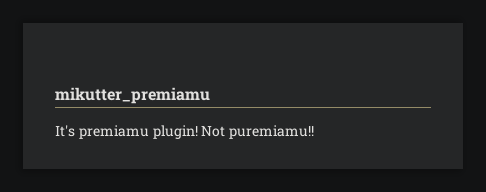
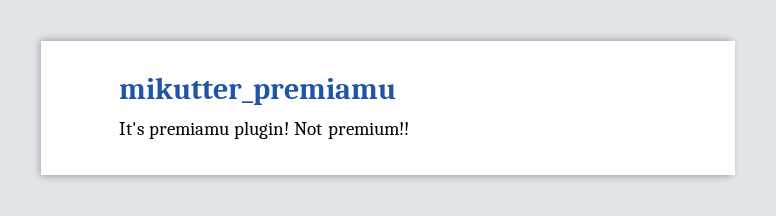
[229,125,315,139] puremiamu!! -> [327,122,409,139] premium!!

